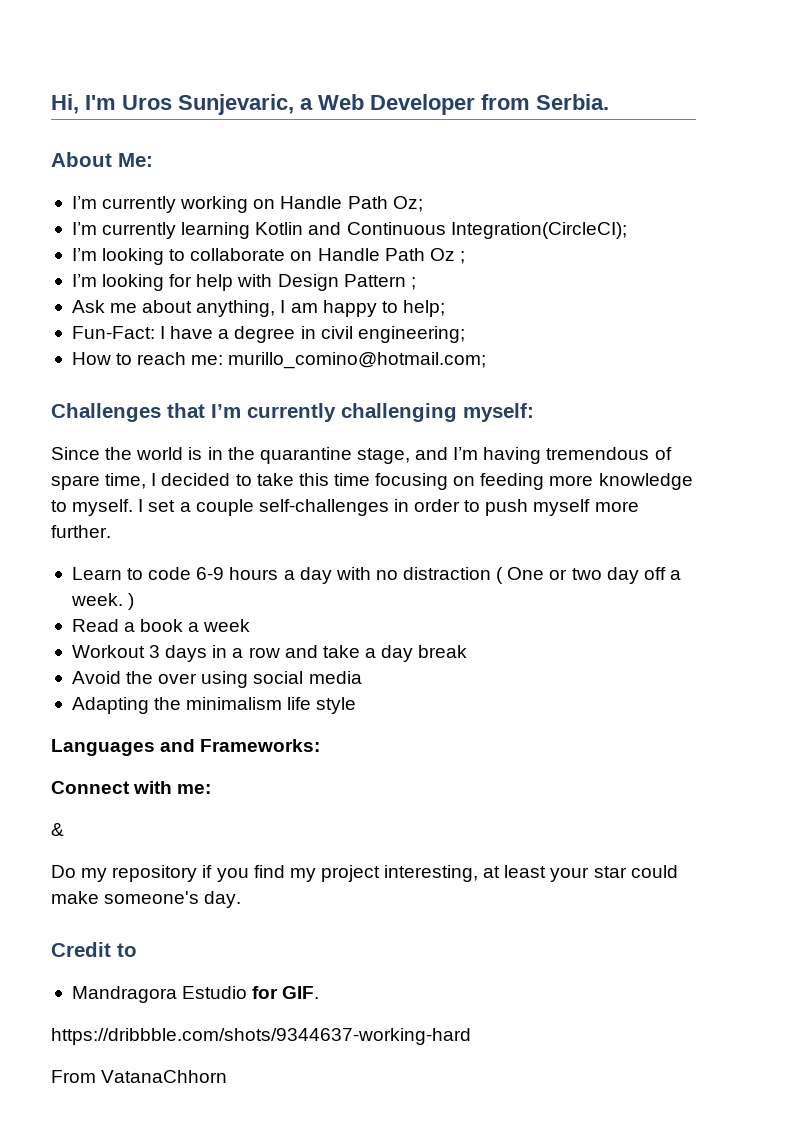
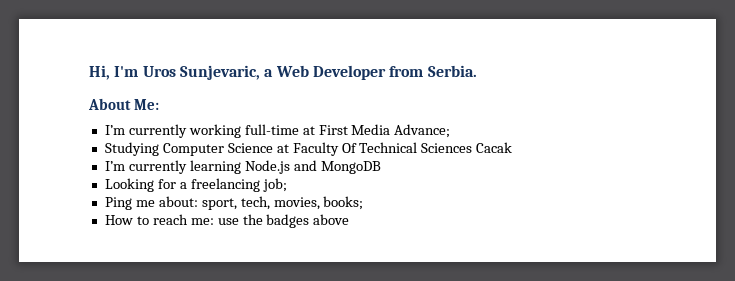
[253,196,423,212] [71,222,627,239] [71,248,465,265] [71,274,416,291] [71,300,445,317] [71,326,465,343] [71,352,487,369] [51,403,534,422] [51,447,672,464] [51,473,693,490] [51,499,639,516] [51,525,111,538] [71,567,681,584] [70,593,135,610] [71,619,251,632] [71,645,468,662] [71,671,362,688] [71,697,357,714] [51,739,321,756] [51,781,212,794] [51,823,64,836] [51,865,678,882] [51,891,242,908] [51,942,137,957] [71,986,320,1003] [51,1028,471,1045] [51,1070,228,1083] on Handle Path Oz; // I’m currently learning Kotlin and Continuous Integration(CircleCI); // I’m looking to collaborate on Handle Path Oz ; // I’m looking for help with Design Pattern ; // Ask me about anything, I am happy to help; // Fun-Fact: I have a degree in civil engineering; // How to reach me: murillo_comino@hotmail.com; // Challenges that I’m currently challenging myself: // Since the world is in the quarantine stage, and I’m having tremendous of spare time, I decided to take this time focusing on feeding more knowledge to myself. I set a couple self-challenges in order to push myself more further. // Learn to code 6-9 hours a day with no distraction ( One or two day off a week. ) // Read a book a week // Workout 3 days in a row and take a day break // Avoid the over using social media // Adapting the minimalism life style // Languages and Frameworks: // Connect with me: // & // Do my repository if you find my project interesting, at least your star could make someone's day. // Credit to // Mandragora Estudio for GIF. // https://dribbble.com/shots/9344637-working-hard // From VatanaChhorn -> [244,124,451,138] [104,142,513,156] [104,160,381,174] [104,178,287,192] [104,196,364,210] [104,214,350,228] full-time at First Media Advance; // Studying Computer Science at Faculty Of Technical Sciences Cacak // I’m currently learning Node.js and MongoDB // Looking for a freelancing job; // Ping me about: sport, tech, movies, books; // How to reach me: use the badges above

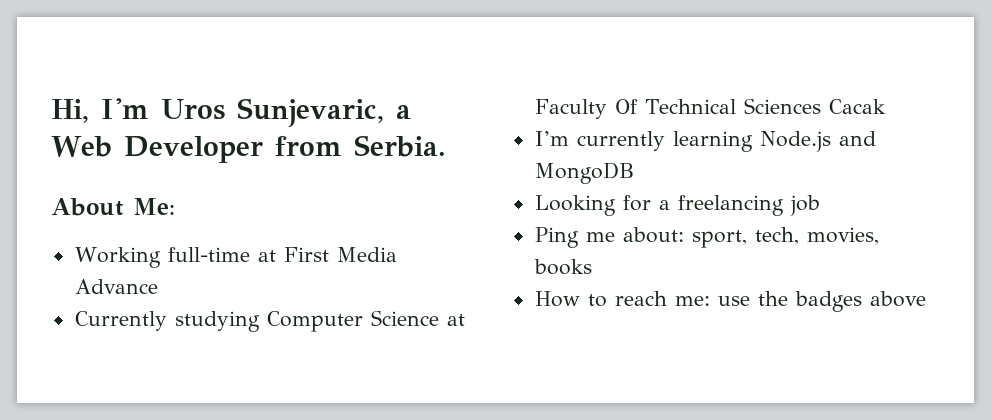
[104,124,241,138] I’m currently working -> [74,247,161,268] Working
[394,124,451,138] [104,142,159,156] Advance; // Studying -> [74,279,158,294] [74,311,260,332] Advance // Currently studying
[262,178,287,192] job; -> [789,195,820,216] job
[323,196,364,210] books; -> [533,259,592,275] books

